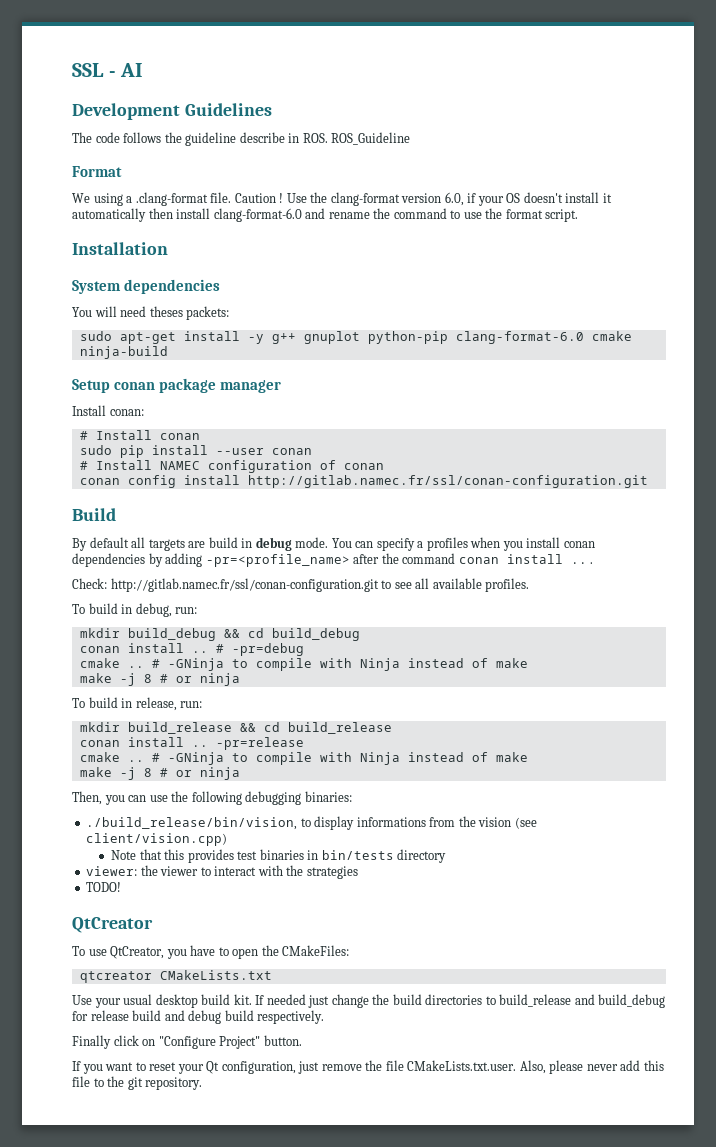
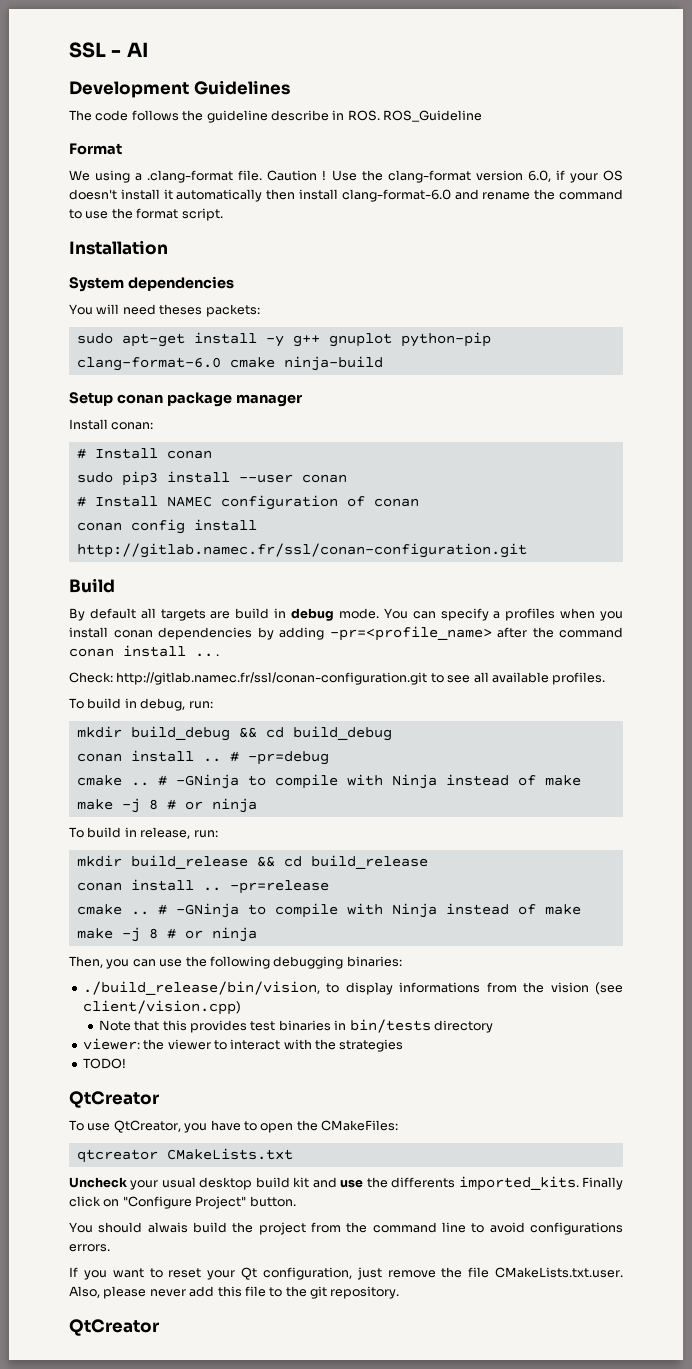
[119,445,144,458] pip -> [121,471,158,486] pip3
[72,995,92,1005] Use -> [69,1177,127,1188] Uncheck
[233,994,666,1008] [72,1010,325,1024] kit. If needed just change the build directories to build_release and build_debug for release build and debug build respectively. // -> [293,1176,579,1191] kit and use the differents imported_kits.
(302, 1040) none -> [69,1222,623,1235] [69,1244,110,1252] // You should alwais build the project from the command line to avoid configurations errors.
(203, 1083) none -> [69,1319,159,1336] // QtCreator

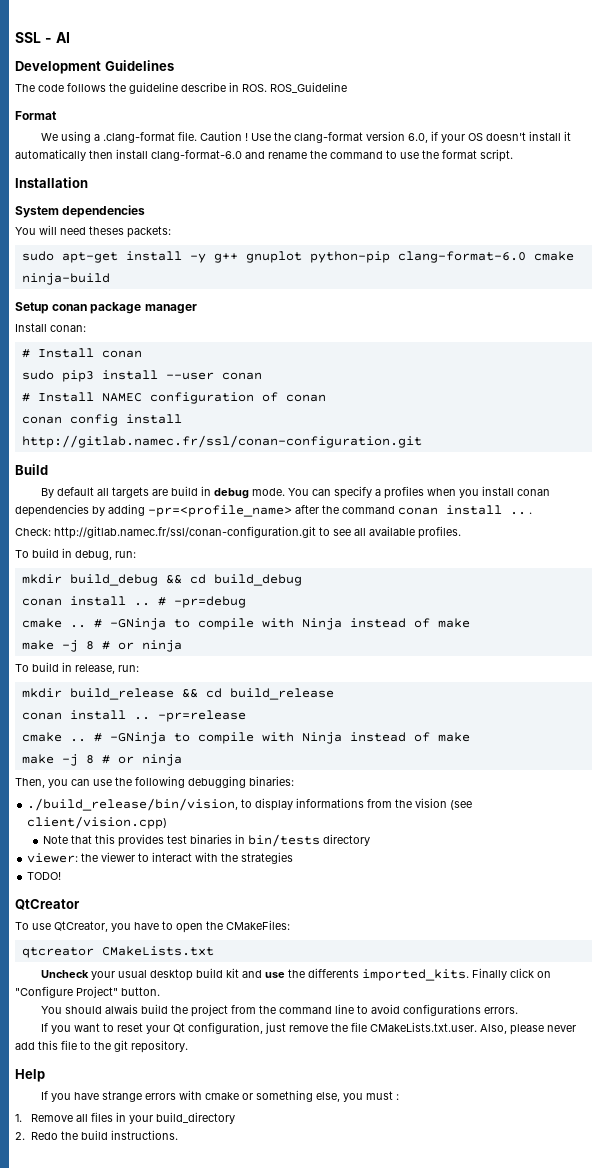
[69,1319,159,1336] QtCreator -> [15,1069,45,1082] [40,1090,399,1102] [15,1112,235,1124] [15,1130,178,1140] Help // If you have strange errors with cmake or something else, you must : // 1. Remove all files in your build_directory // 2. Redo the build instructions.

